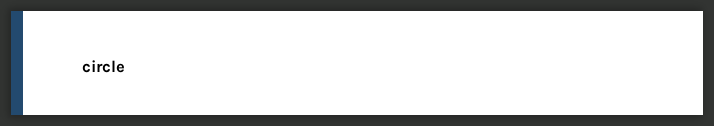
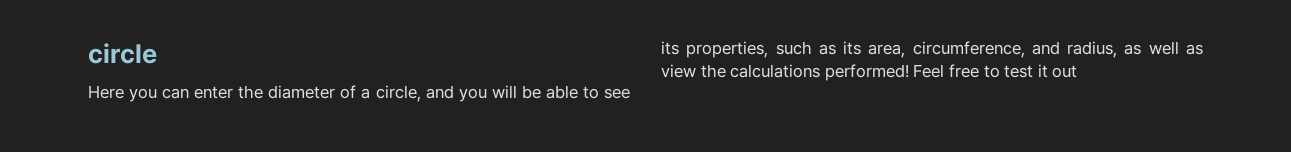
(125, 66) none -> [88,85,630,102] [661,41,1203,58] [661,64,1078,81] // Here you can enter the diameter of a circle, and you will be able to see its properties, such as its area, circumference, and radius, as well as view the calculations performed! Feel free to test it out

